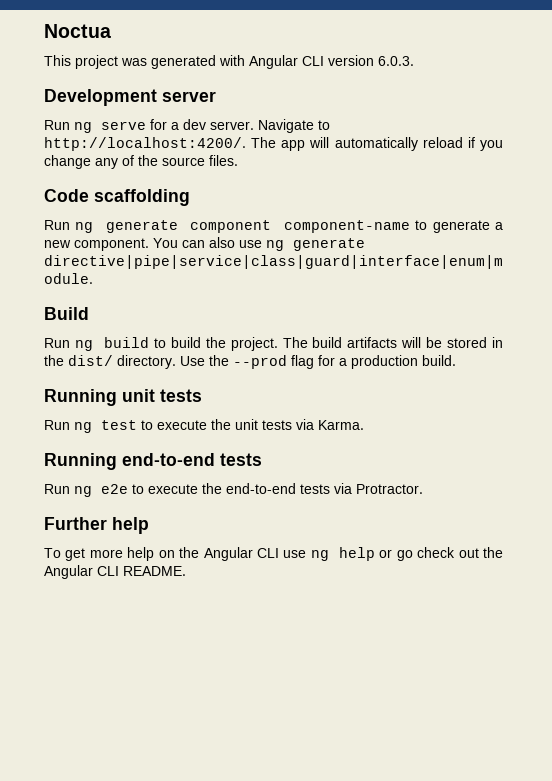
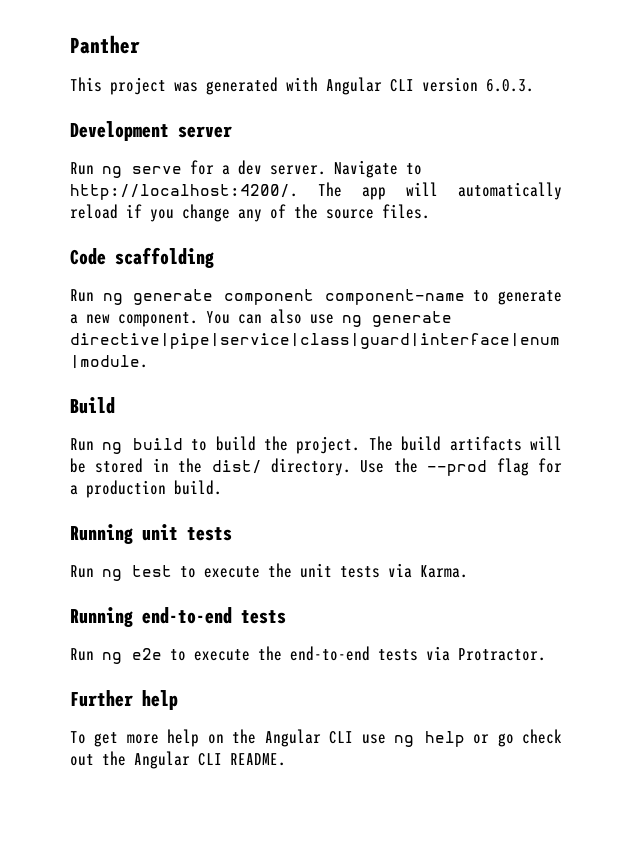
[44,24,111,38] Noctua -> [70,35,140,54] Panther

